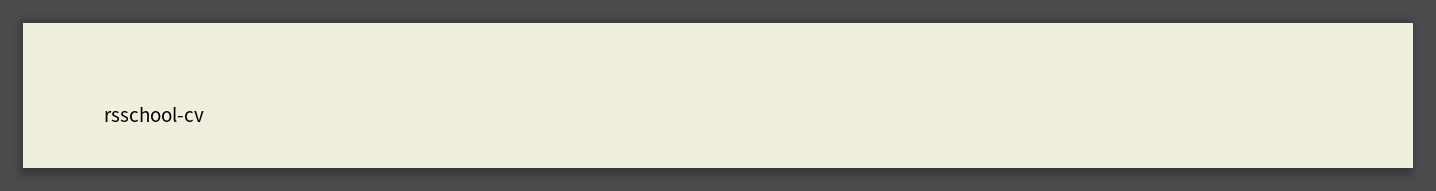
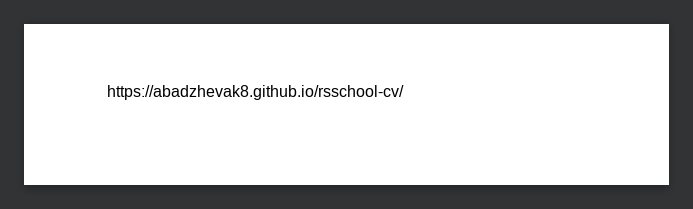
[104,107,204,122] rsschool-cv -> [107,85,404,100] https://abadzhevak8.github.io/rsschool-cv/

